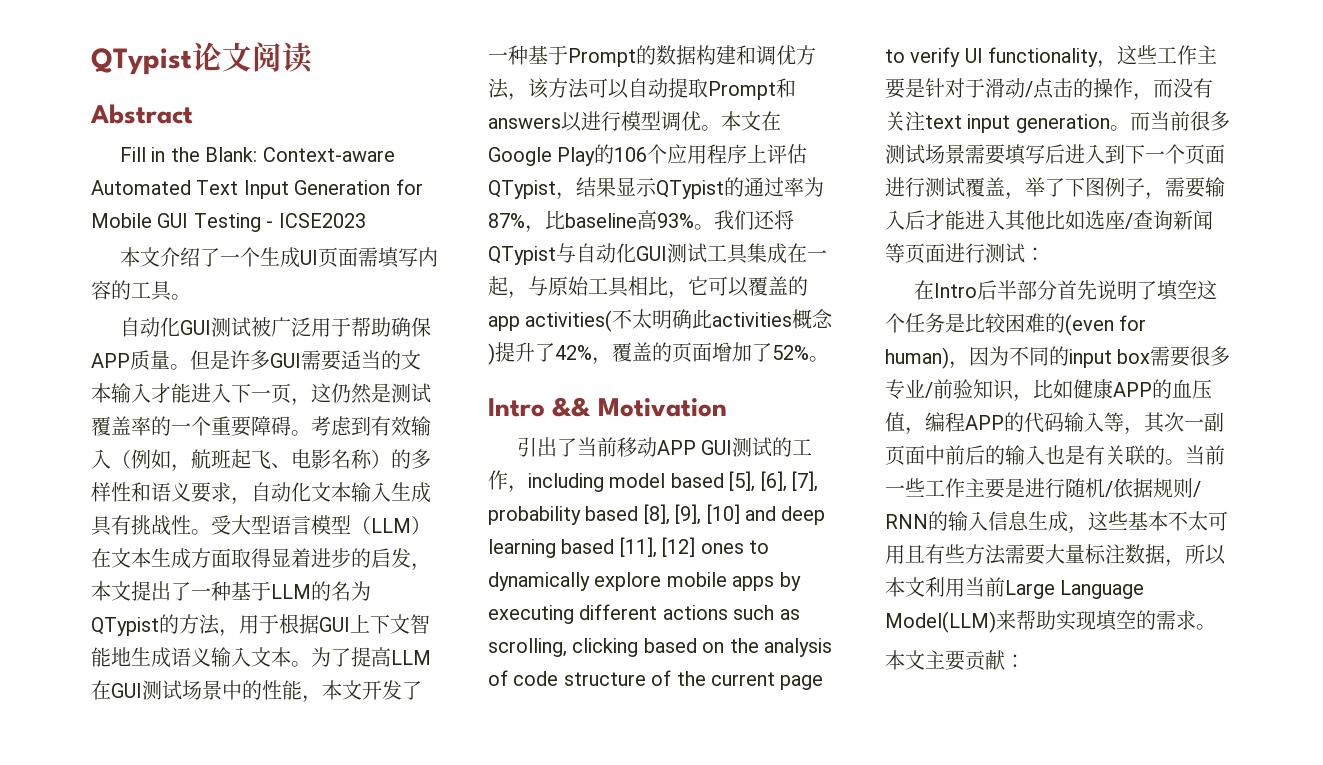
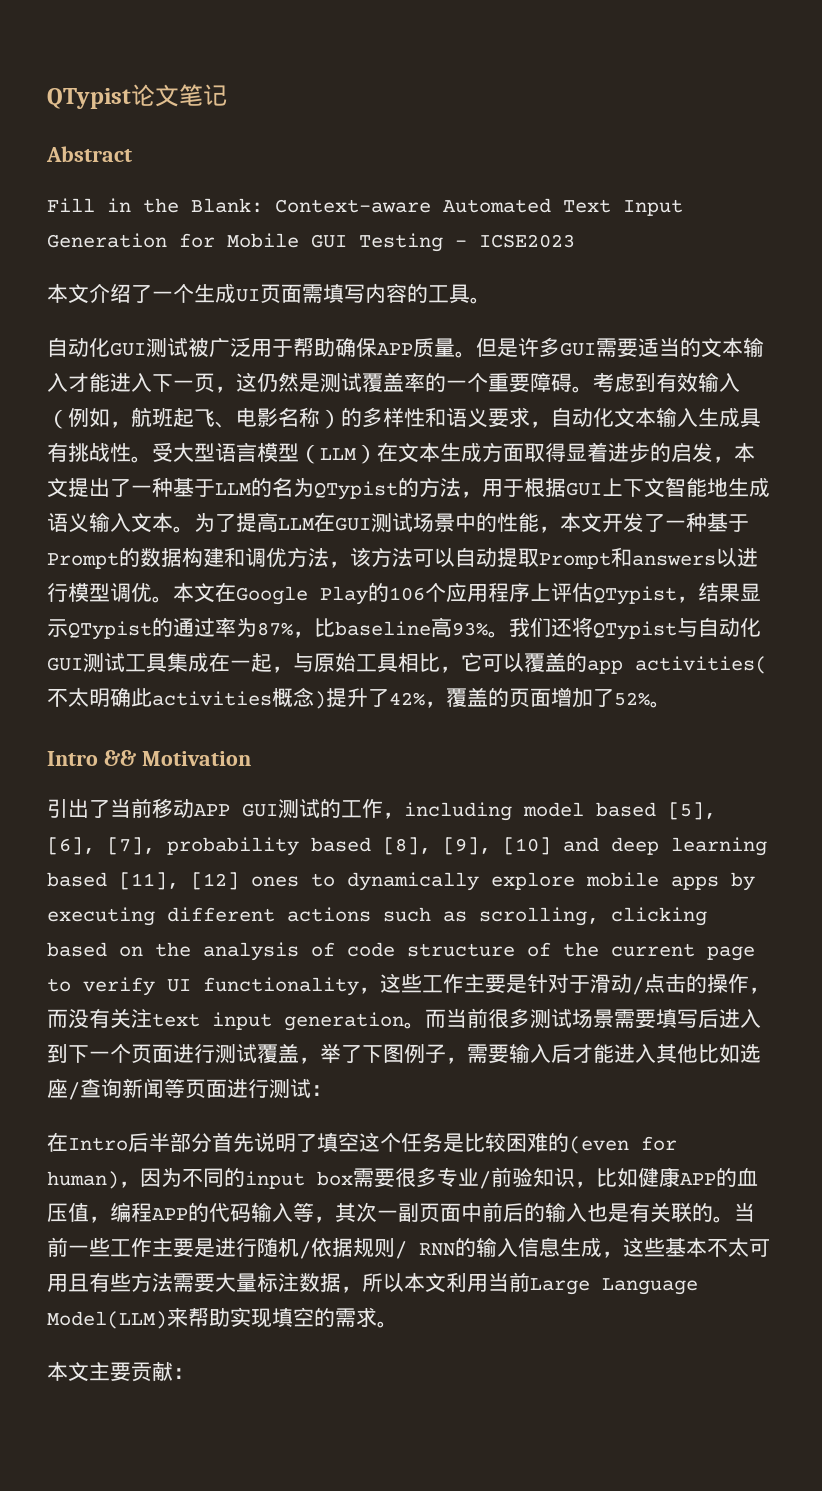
[252,42,313,73] 阅读 -> [179,84,227,106] 笔记

